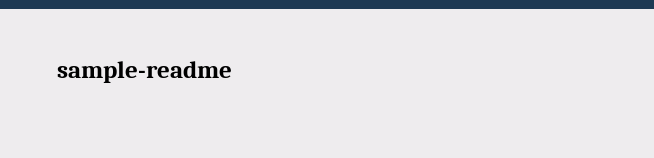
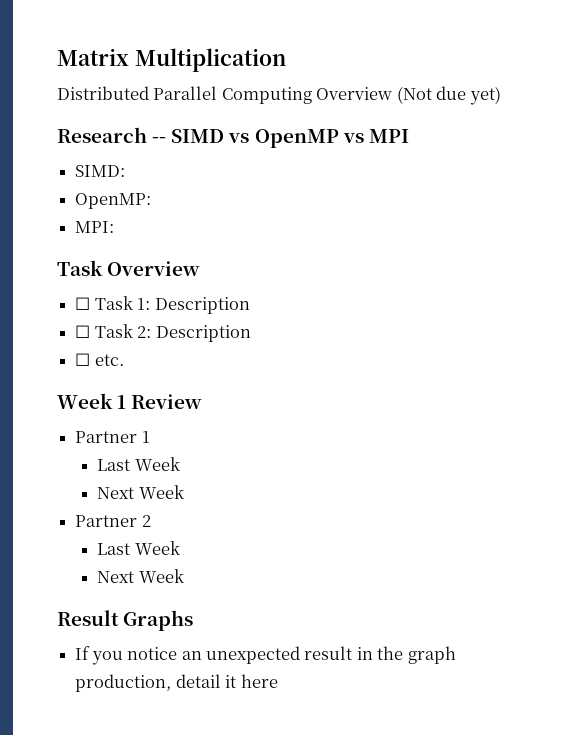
[57,61,232,83] sample-readme -> [57,48,286,72] [57,86,501,105] [57,127,409,148] [75,165,126,177] [75,193,152,209] [75,221,115,233] [57,260,201,276] [75,296,250,314] [75,324,251,342] [75,353,124,366] [57,393,203,409] [75,431,150,443] [97,457,180,471] [97,485,184,499] [75,515,151,527] [97,541,180,555] [97,569,184,583] [57,610,194,631] [75,646,456,665] [75,674,278,692] Matrix Multiplication // Distributed Parallel Computing Overview (Not due yet) // Research -- SIMD vs OpenMP vs MPI // SIMD: // OpenMP: // MPI: // Task Overview // ☐ Task 1: Description // ☐ Task 2: Description // ☐ etc. // Week 1 Review // Partner 1 // Last Week // Next Week // Partner 2 // Last Week // Next Week // Result Graphs // If you notice an unexpected result in the graph production, detail it here

